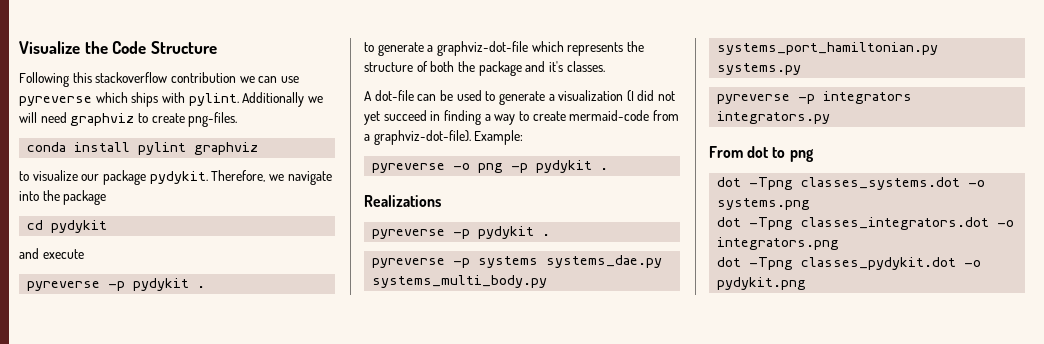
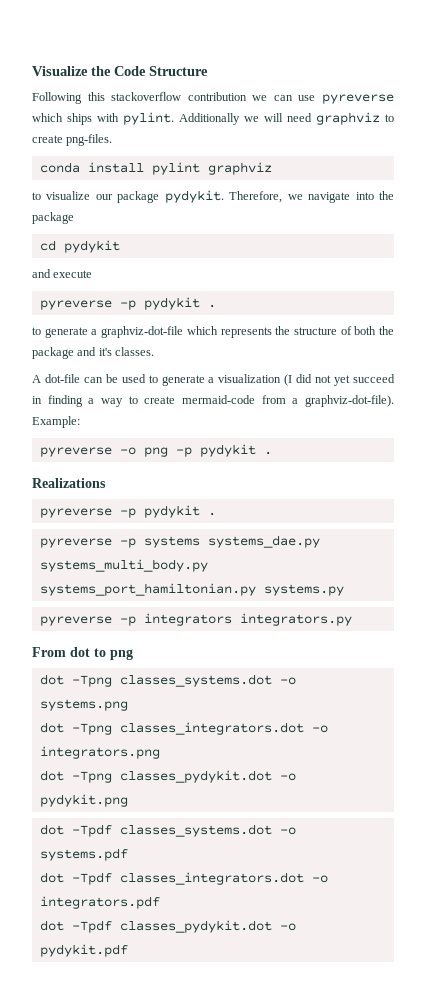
(807, 283) none -> [39,824,296,837] [39,848,128,861] [39,872,328,885] [39,896,160,909] [39,920,296,933] [39,944,128,957] // dot -Tpdf classes_systems.dot -o systems.pdf // dot -Tpdf classes_integrators.dot -o integrators.pdf // dot -Tpdf classes_pydykit.dot -o pydykit.pdf

